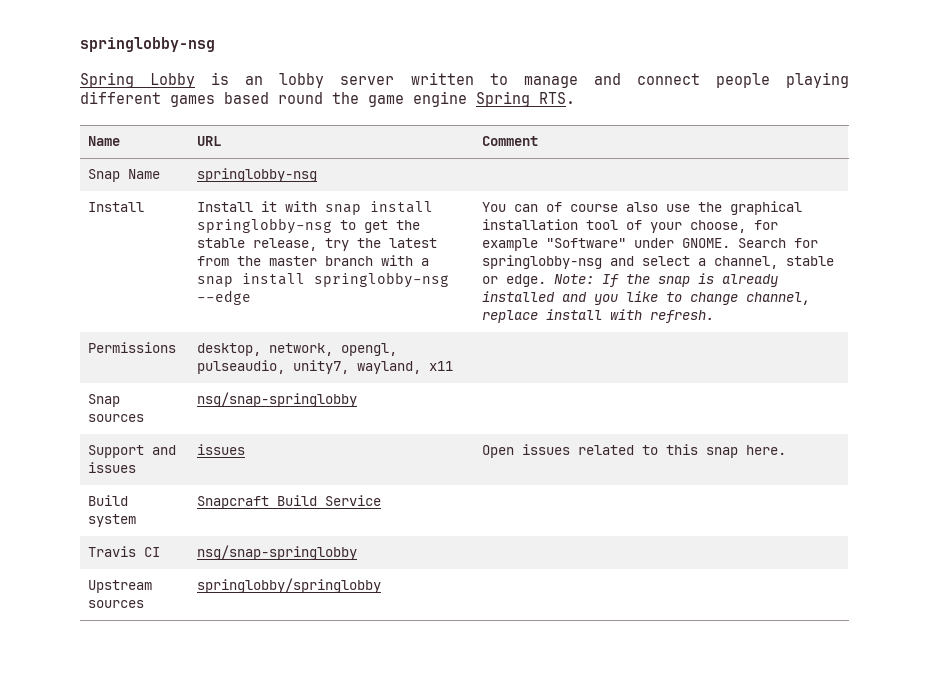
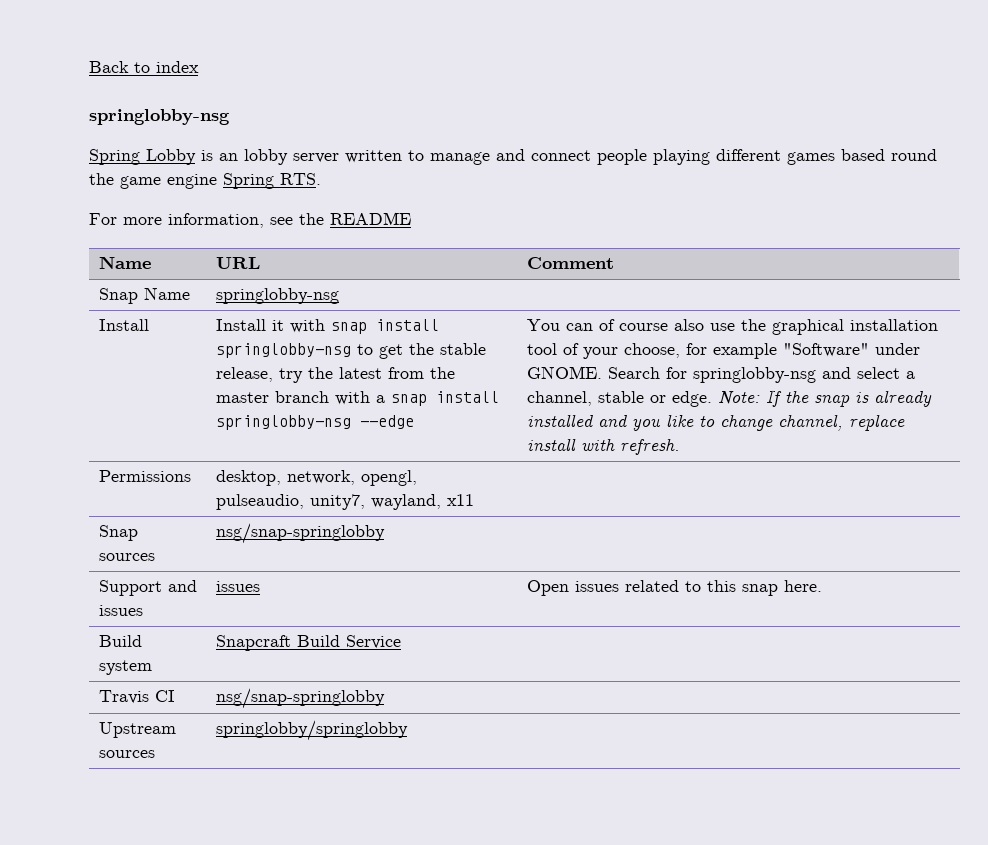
(80, 44) none -> [89,61,199,73] Back to index //
(575, 98) none -> [89,212,411,228] // For more information, see the README

